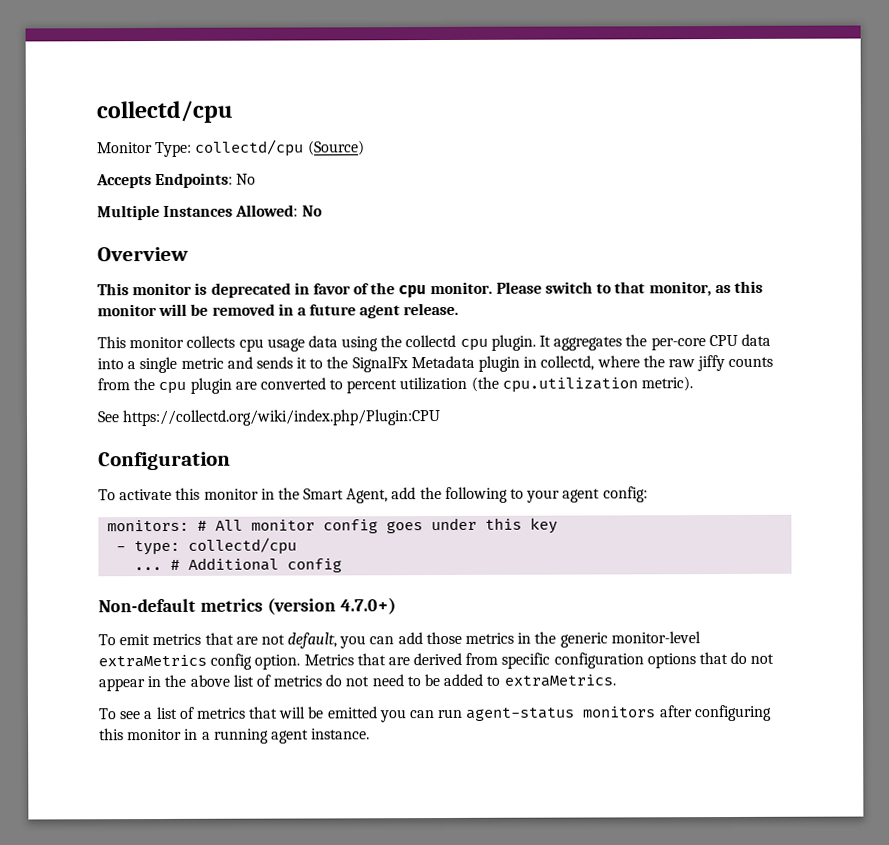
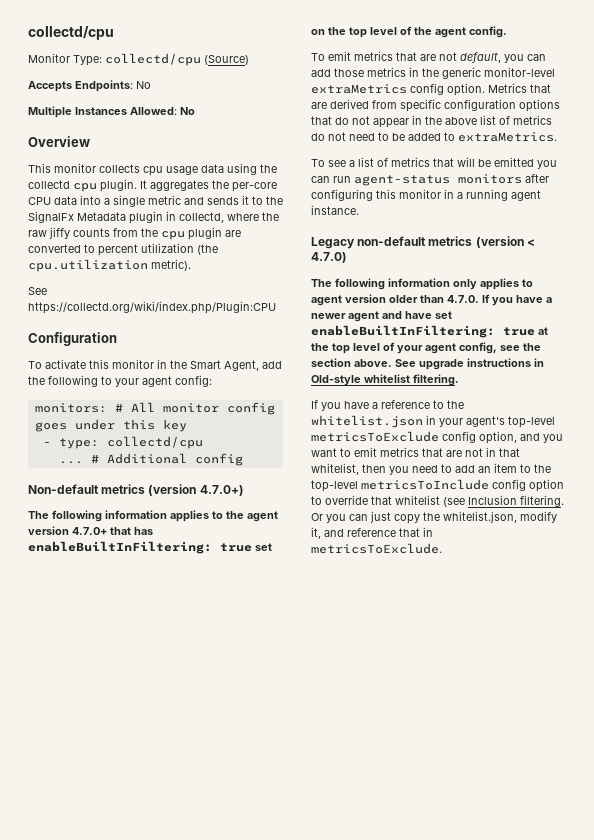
[97,280,763,299] [97,302,460,319] // This monitor is deprecated in favor of the cpu monitor. Please switch to that monitor, as this monitor will be removed in a future agent release. -> (90, 141) none
(396, 606) none -> [28,510,278,522] [28,526,153,535] [28,541,272,554] [311,26,507,38] // The following information applies to the agent version 4.7.0+ that has enableBuiltInFiltering: true set on the top level of the agent config.
(371, 734) none -> [311,236,535,249] [311,252,347,263] [311,278,533,290] [311,294,552,306] [311,311,452,322] [311,325,548,338] [311,342,541,354] [311,358,544,370] [311,374,459,386] [311,400,464,411] [311,415,555,428] [311,431,563,444] [311,447,520,457] [311,463,551,475] [311,479,564,492] [311,495,564,507] [311,511,557,524] [311,527,433,539] [311,543,442,554] // Legacy non-default metrics (version < 4.7.0) // The following information only applies to agent version older than 4.7.0. If you have a newer agent and have set enableBuiltInFiltering: true at the top level of your agent config, see the section above. See upgrade instructions in Old-style whitelist filtering. // If you have a reference to the whitelist.json in your agent's top-level metricsToExclude config option, and you want to emit metrics that are not in that whitelist, then you need to add an item to the top-level metricsToInclude config option to override that whitelist (see Inclusion filtering. Or you can just copy the whitelist.json, modify it, and reference that in metricsToExclude.

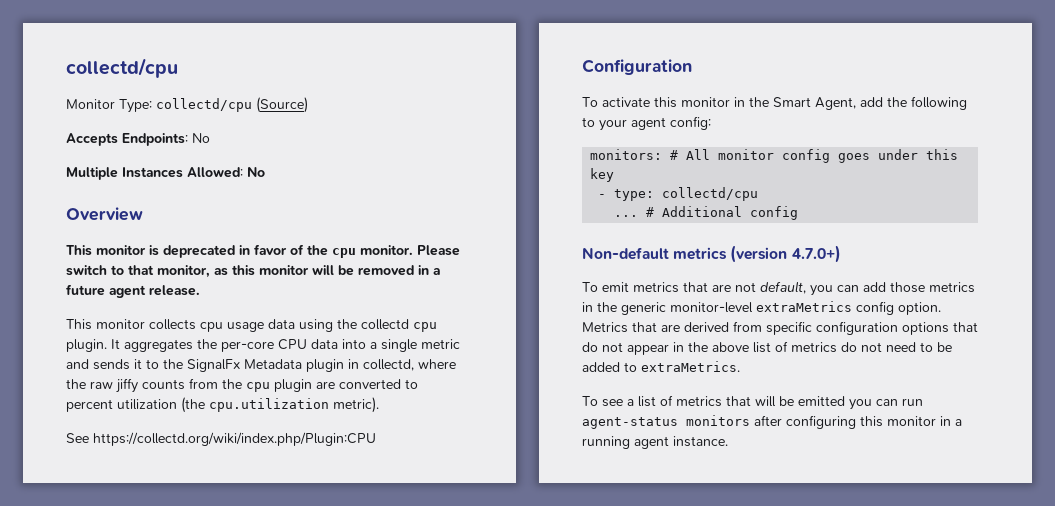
(90, 141) none -> [66,244,460,258] [66,265,440,278] [66,284,200,298] // This monitor is deprecated in favor of the cpu monitor. Please switch to that monitor, as this monitor will be removed in a future agent release.
[28,510,278,522] [28,526,153,535] [28,541,272,554] [311,26,507,38] // The following information applies to the agent version 4.7.0+ that has enableBuiltInFiltering: true set on the top level of the agent config. -> (841, 254) none
[311,236,535,249] [311,252,347,263] [311,278,533,290] [311,294,552,306] [311,311,452,322] [311,325,548,338] [311,342,541,354] [311,358,544,370] [311,374,459,386] [311,400,464,411] [311,415,555,428] [311,431,563,444] [311,447,520,457] [311,463,551,475] [311,479,564,492] [311,495,564,507] [311,511,557,524] [311,527,433,539] [311,543,442,554] // Legacy non-default metrics (version < 4.7.0) // The following information only applies to agent version older than 4.7.0. If you have a newer agent and have set enableBuiltInFiltering: true at the top level of your agent config, see the section above. See upgrade instructions in Old-style whitelist filtering. // If you have a reference to the whitelist.json in your agent's top-level metricsToExclude config option, and you want to emit metrics that are not in that whitelist, then you need to add an item to the top-level metricsToInclude config option to override that whitelist (see Inclusion filtering. Or you can just copy the whitelist.json, modify it, and reference that in metricsToExclude. -> (728, 441) none

